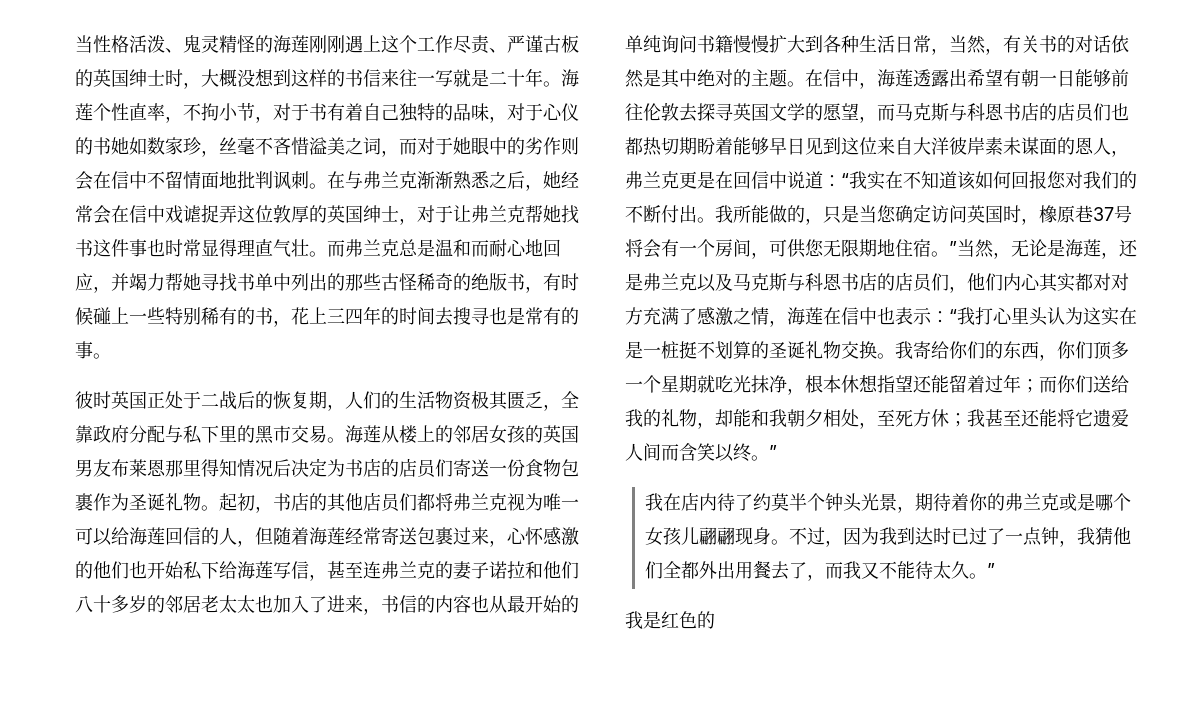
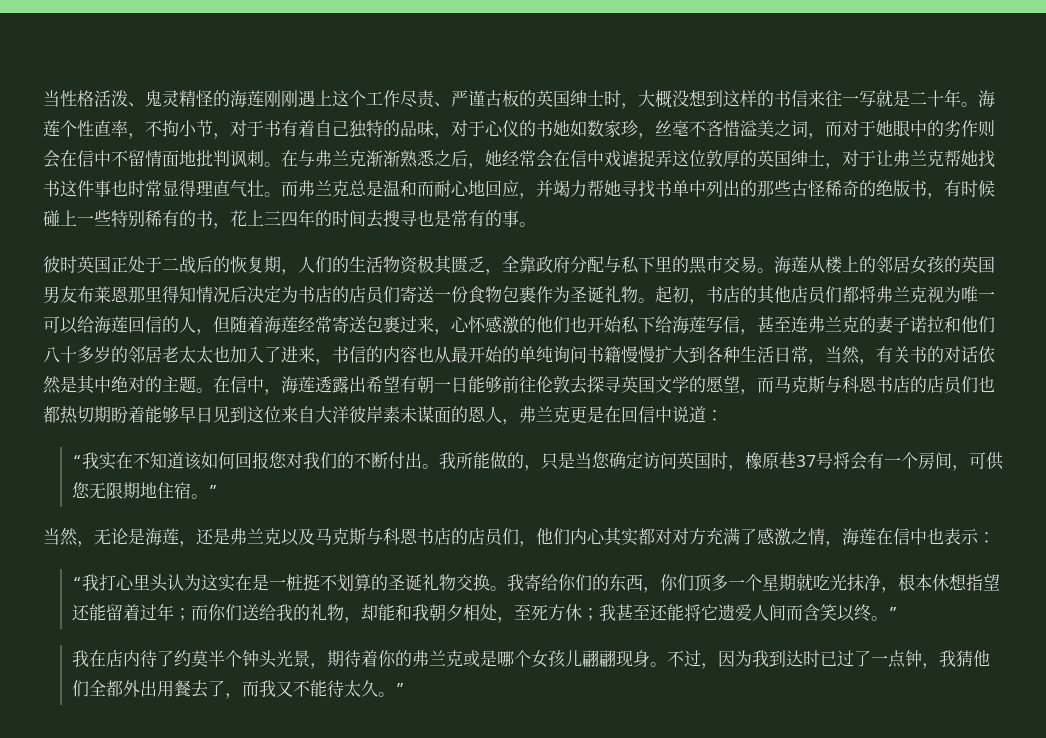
(841, 181) none -> (723, 415) //
(957, 248) none -> (218, 491) //
(949, 317) none -> (995, 537) //
[625,611,715,629] // 我是红色的 -> (405, 689) none

